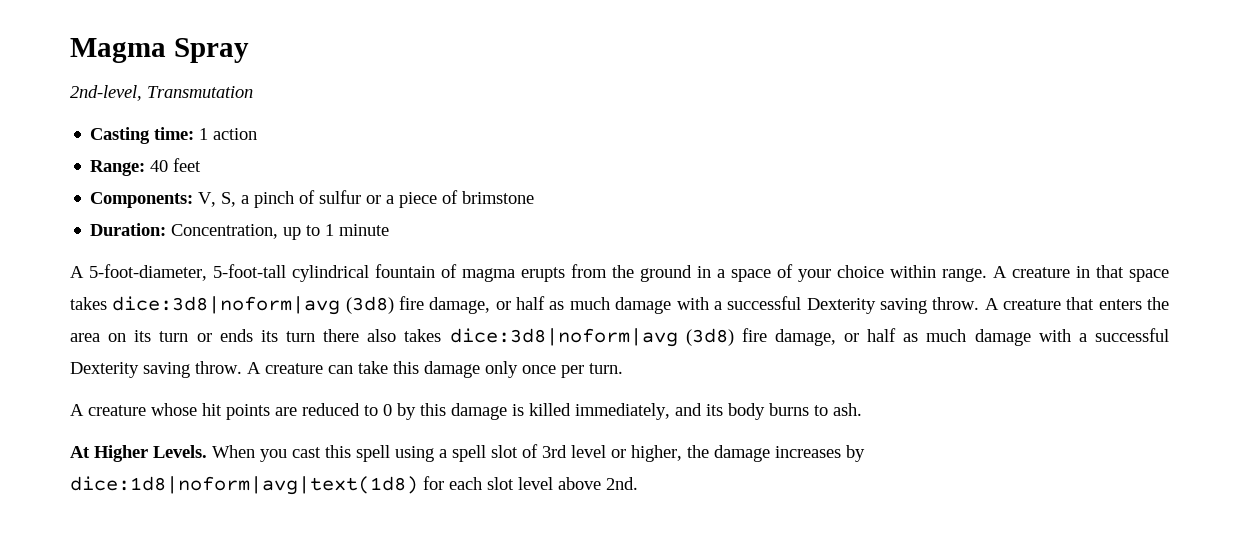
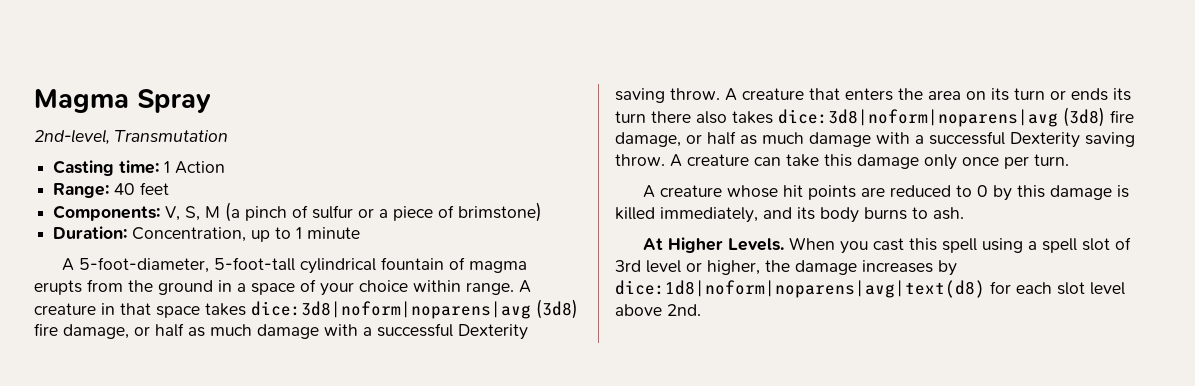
[213,128,258,140] action -> [175,161,226,174] Action
[241,195,250,204] a -> [205,202,241,222] M (a
[462,191,535,204] brimstone -> [458,202,543,222] brimstone)
[112,296,341,315] dice:3d8|noform|avg -> [251,301,531,319] dice:3d8|noform|noparens|avg
[449,328,678,347] dice:3d8|noform|avg -> [778,109,1058,127] dice:3d8|noform|noparens|avg
[70,476,418,495] dice:1d8|noform|avg|text(1d8) -> [615,280,985,298] dice:1d8|noform|noparens|avg|text(d8)

